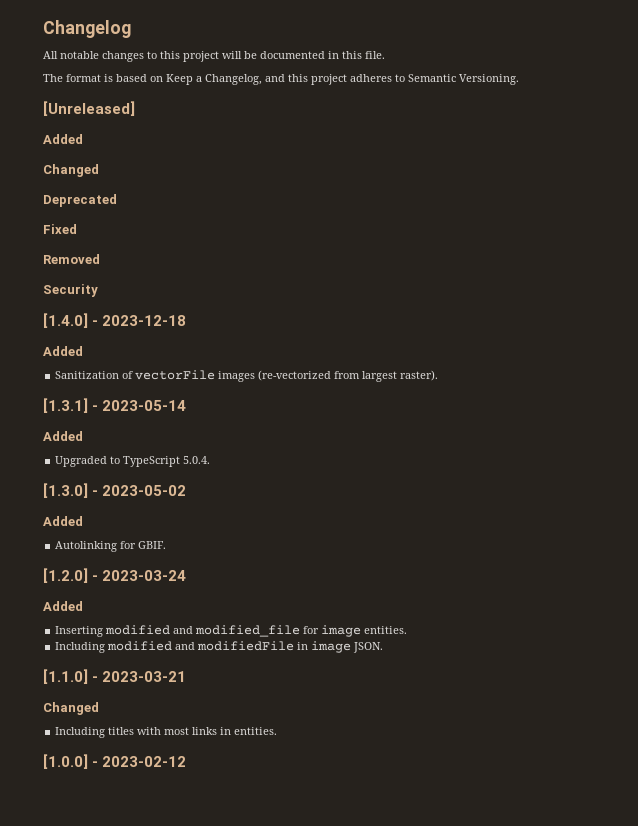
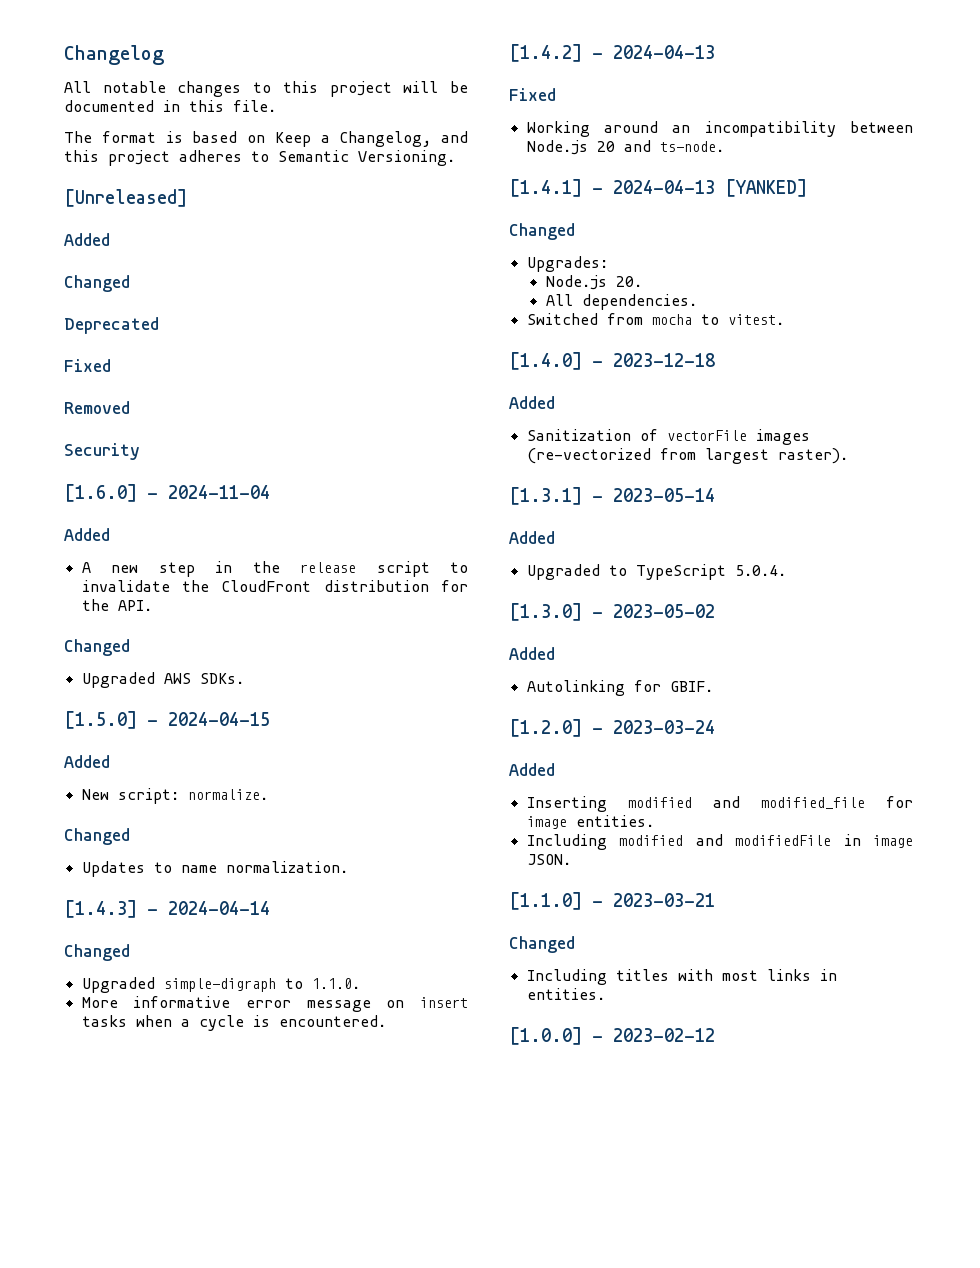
(98, 290) none -> [64,484,270,502] [64,528,110,541] [81,561,468,577] [81,580,468,592] [81,599,152,611] [64,639,130,656] [81,672,244,688] [64,711,270,729] [64,755,110,768] [81,788,268,804] [64,828,130,845] [81,861,348,877] [64,900,270,918] [64,944,130,961] [81,977,360,993] [81,996,468,1012] [81,1015,386,1031] [509,44,715,62] [509,88,556,101] [526,121,913,137] [526,140,724,155] [509,179,807,197] [509,223,575,240] [526,256,608,272] [545,275,642,290] [545,294,697,310] [526,313,784,325] // [1.6.0] - 2024-11-04 // Added // A new step in the release script to invalidate the CloudFront distribution for the API. // Changed // Upgraded AWS SDKs. // [1.5.0] - 2024-04-15 // Added // New script: normalize. // Changed // Updates to name normalization. // [1.4.3] - 2024-04-14 // Changed // Upgraded simple-digraph to 1.1.0. // More informative error message on insert tasks when a cycle is encountered. // [1.4.2] - 2024-04-13 // Fixed // Working around an incompatibility between Node.js 20 and ts-node. // [1.4.1] - 2024-04-13 [YANKED] // Changed // Upgrades: // Node.js 20. // All dependencies. // Switched from mocha to vitest.

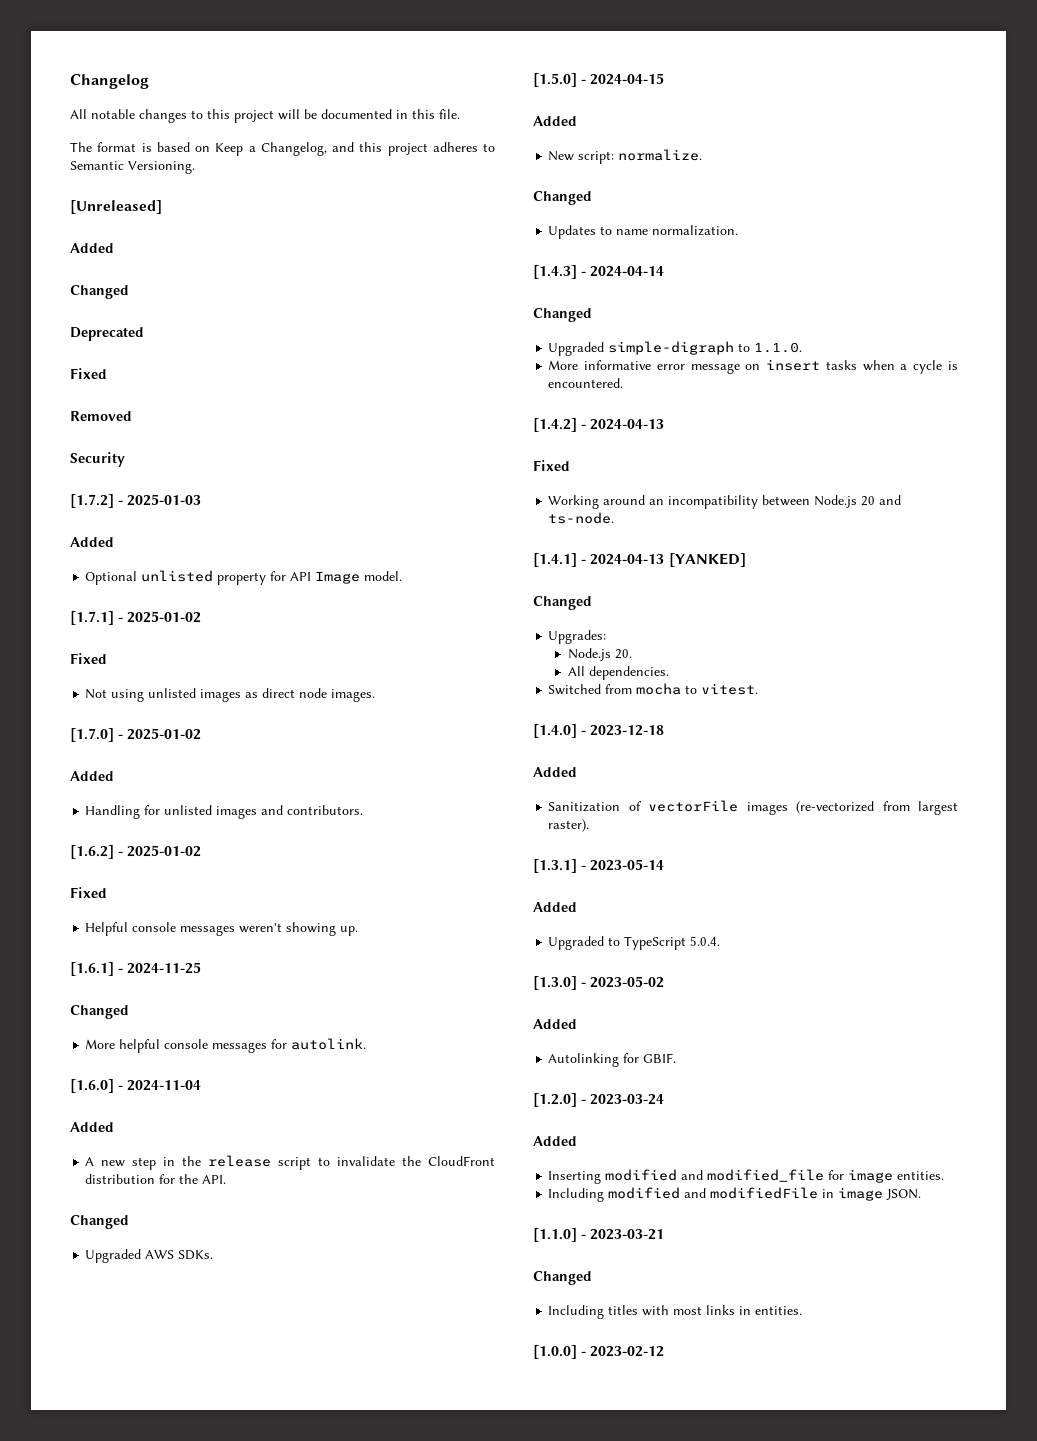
(140, 451) none -> [70,494,202,508] [70,537,114,547] [85,570,403,585] [70,611,202,625] [70,653,107,664] [85,688,376,702] [70,728,202,742] [70,771,114,781] [85,805,364,819] [70,845,202,859] [70,887,107,898] [85,922,359,936] [70,962,202,976] [70,1005,129,1019] [85,1038,367,1053] // [1.7.2] - 2025-01-03 // Added // Optional unlisted property for API Image model. // [1.7.1] - 2025-01-02 // Fixed // Not using unlisted images as direct node images. // [1.7.0] - 2025-01-02 // Added // Handling for unlisted images and contributors. // [1.6.2] - 2025-01-02 // Fixed // Helpful console messages weren't showing up. // [1.6.1] - 2024-11-25 // Changed // More helpful console messages for autolink.

